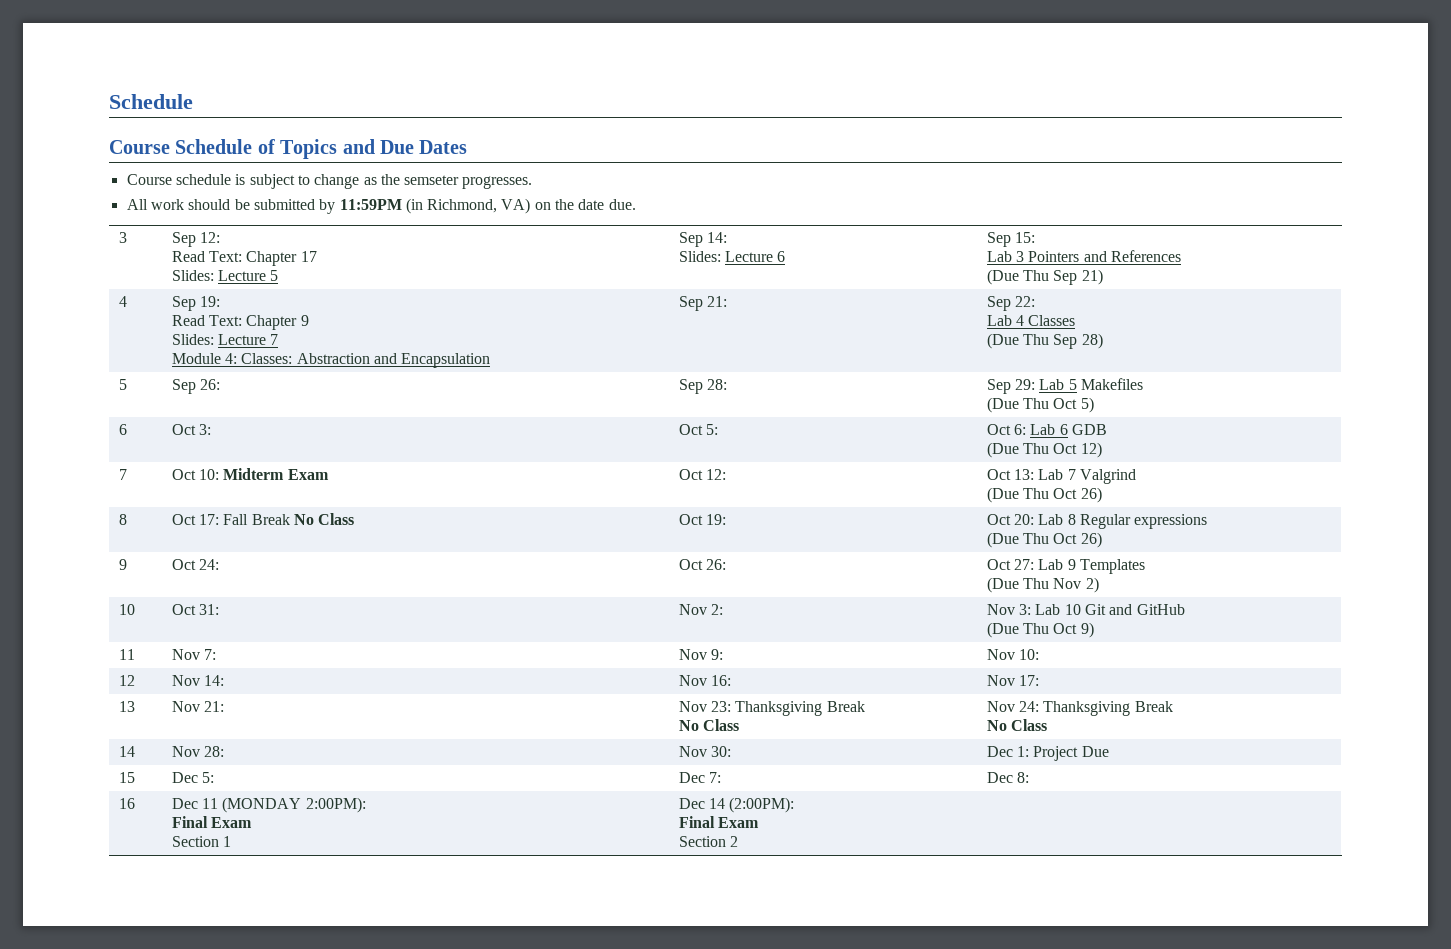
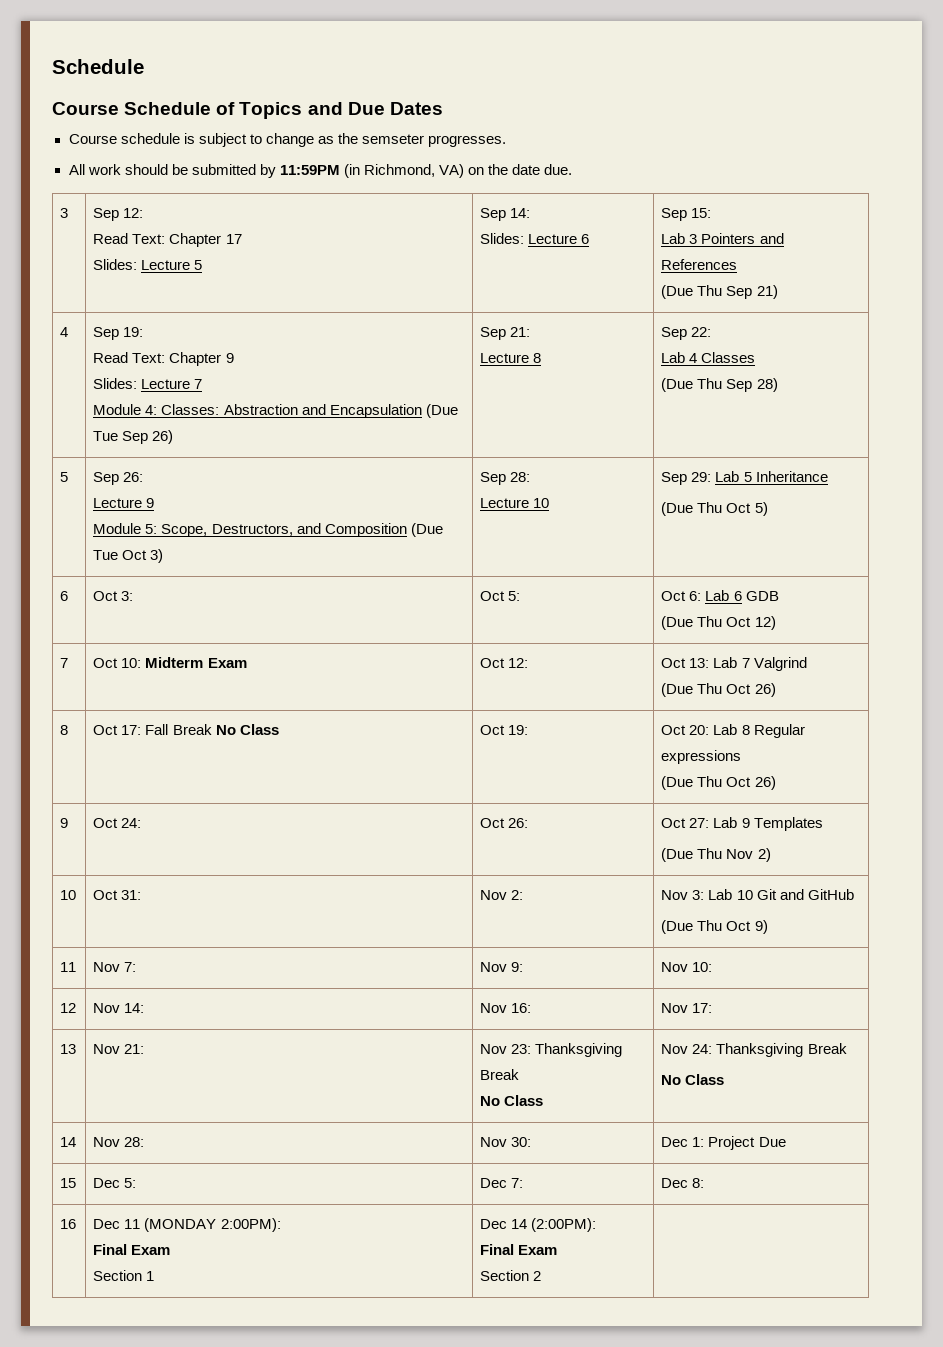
(491, 360) none -> [425,404,458,418] [93,430,174,444] (Due Tue Sep 26)
(728, 301) none -> [480,353,542,363] // Lecture 8
(221, 384) none -> [93,498,155,508] [93,523,443,537] [93,549,164,563] // Lecture 9 // Module 5: Scope, Destructors, and Composition (Due Tue Oct 3)
(728, 384) none -> [480,498,550,508] // Lecture 10
[1080,378,1143,390] Makefiles -> [755,471,828,482] Inheritance

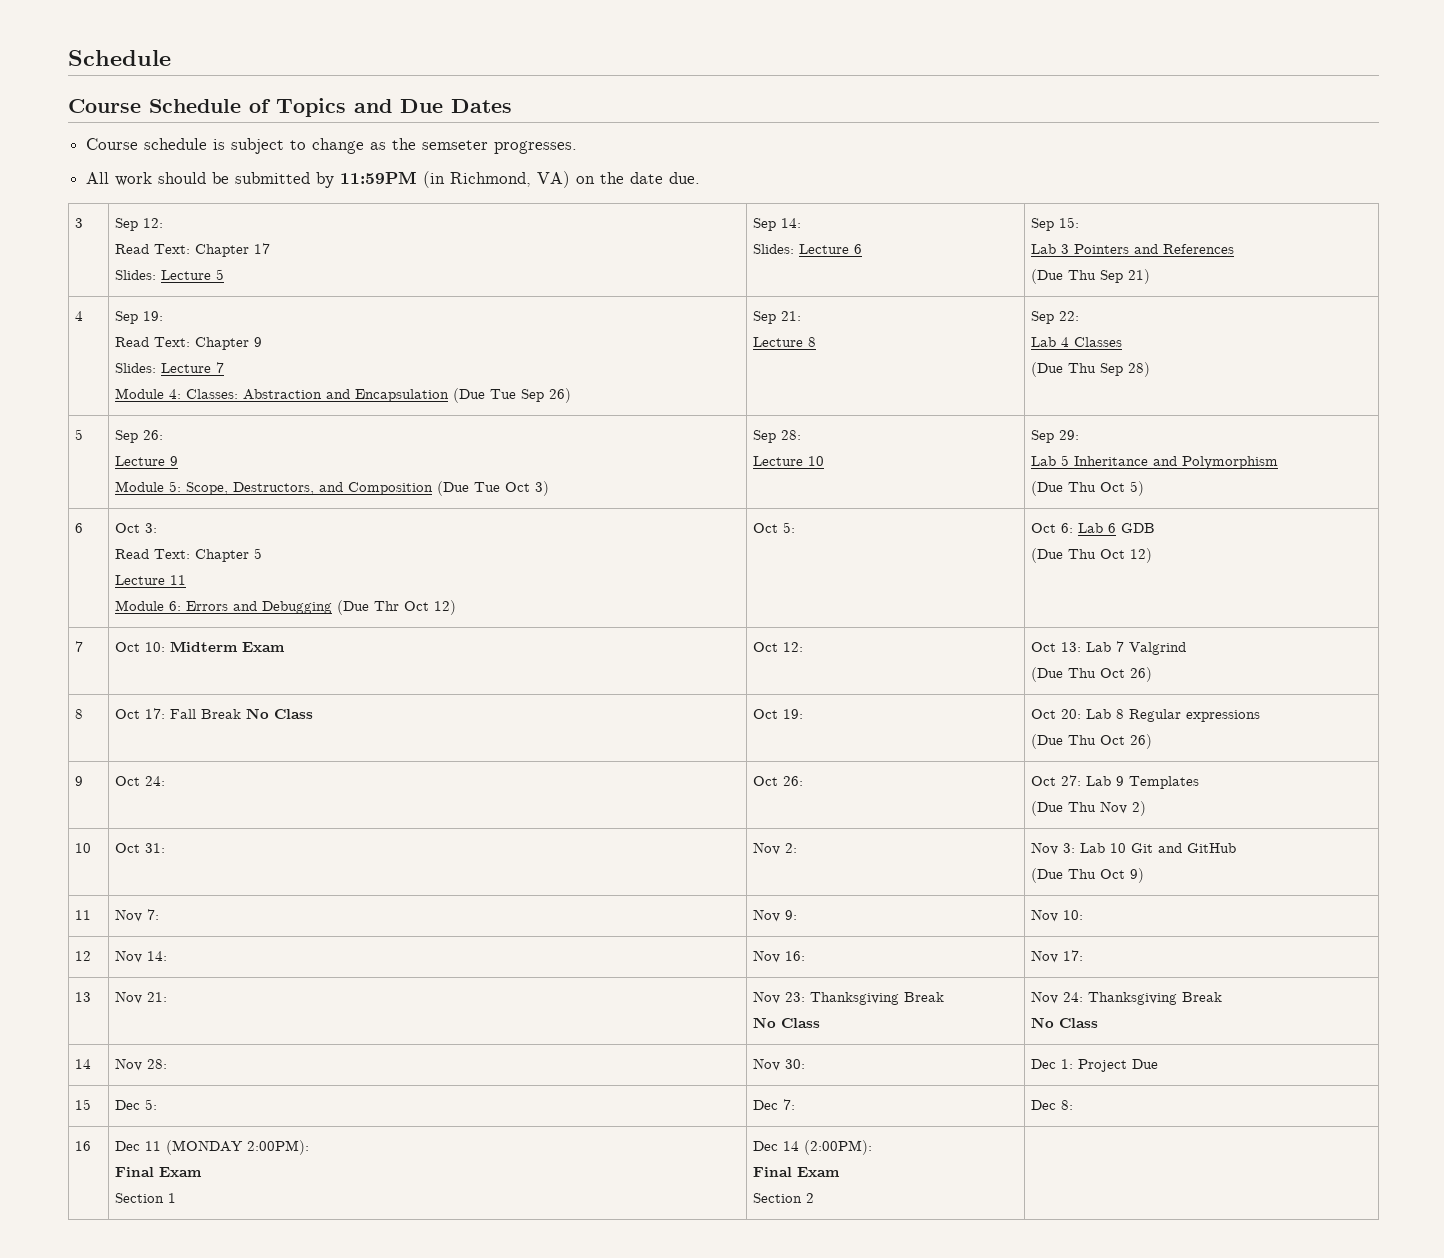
(712, 477) none -> (1079, 435) //
(828, 476) none -> [1152,456,1278,469] and Polymorphism
(134, 596) none -> [114,548,262,562] [114,575,186,585] [114,600,456,615] // Read Text: Chapter 5 // Lecture 11 // Module 6: Errors and Debugging (Due Thr Oct 12)

